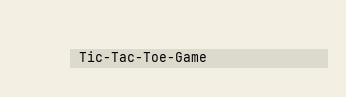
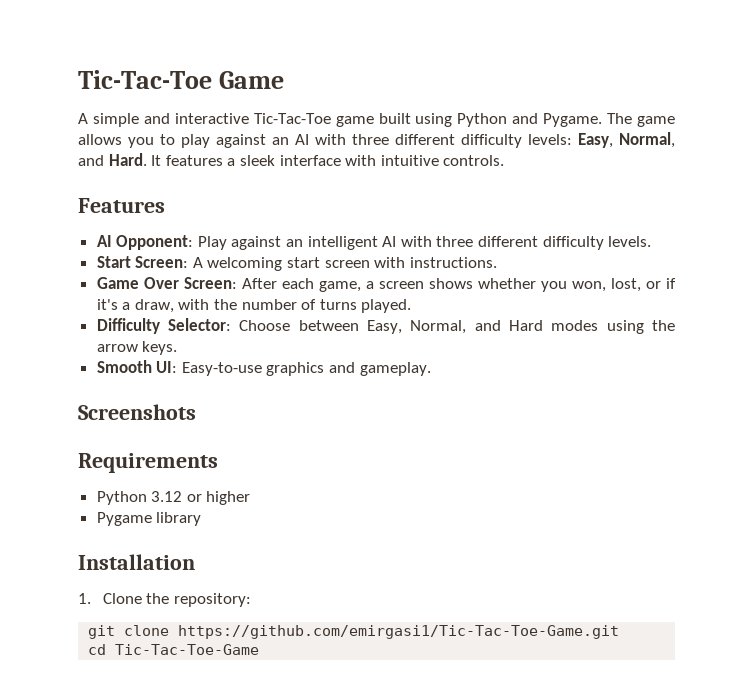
(78, 56) none -> [78,70,284,89] [78,113,675,127] [78,132,675,148] [78,153,505,166] [78,198,165,213] [96,235,652,250] [96,256,497,271] [96,277,676,292] [96,299,412,313] [96,318,675,334] [96,341,178,355] [96,360,431,376] [78,404,196,420] [78,453,218,473] [96,491,251,505] [96,512,202,526] [78,554,195,570] [78,593,251,607] [88,625,620,639] [88,644,107,655] Tic-Tac-Toe Game // A simple and interactive Tic-Tac-Toe game built using Python and Pygame. The game allows you to play against an AI with three different difficulty levels: Easy, Normal, and Hard. It features a sleek interface with intuitive controls. // Features // AI Opponent: Play against an intelligent AI with three different difficulty levels. // Start Screen: A welcoming start screen with instructions. // Game Over Screen: After each game, a screen shows whether you won, lost, or if it's a draw, with the number of turns played. // Difficulty Selector: Choose between Easy, Normal, and Hard modes using the arrow keys. // Smooth UI: Easy-to-use graphics and gameplay. // Screenshots // Requirements // Python 3.12 or higher // Pygame library // Installation // 1. Clone the repository: // git clone https://github.com/emirgasi1/Tic-Tac-Toe-Game.git // cd

